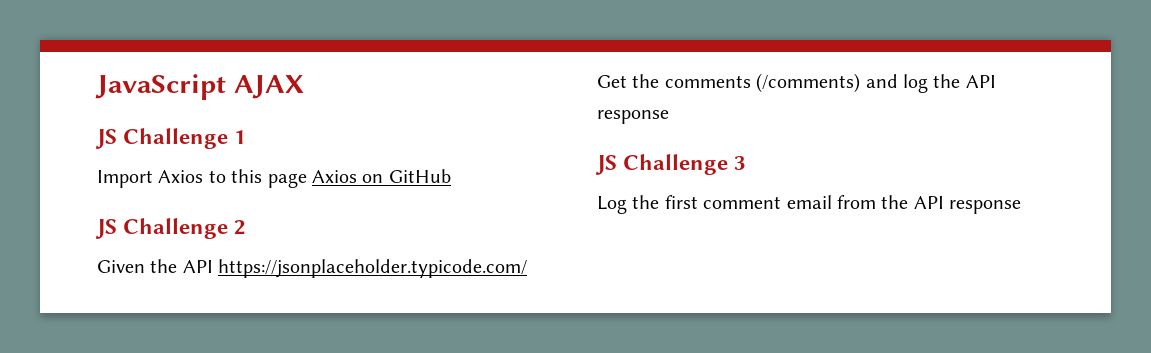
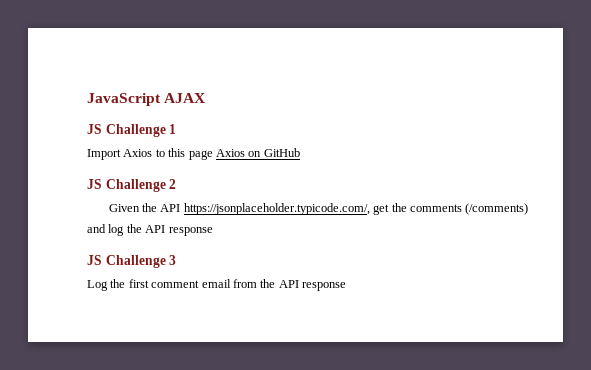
[218,259,528,278] [597,75,627,88] https://jsonplaceholder.typicode.com/ Get -> [183,203,390,215] https://jsonplaceholder.typicode.com/, get

